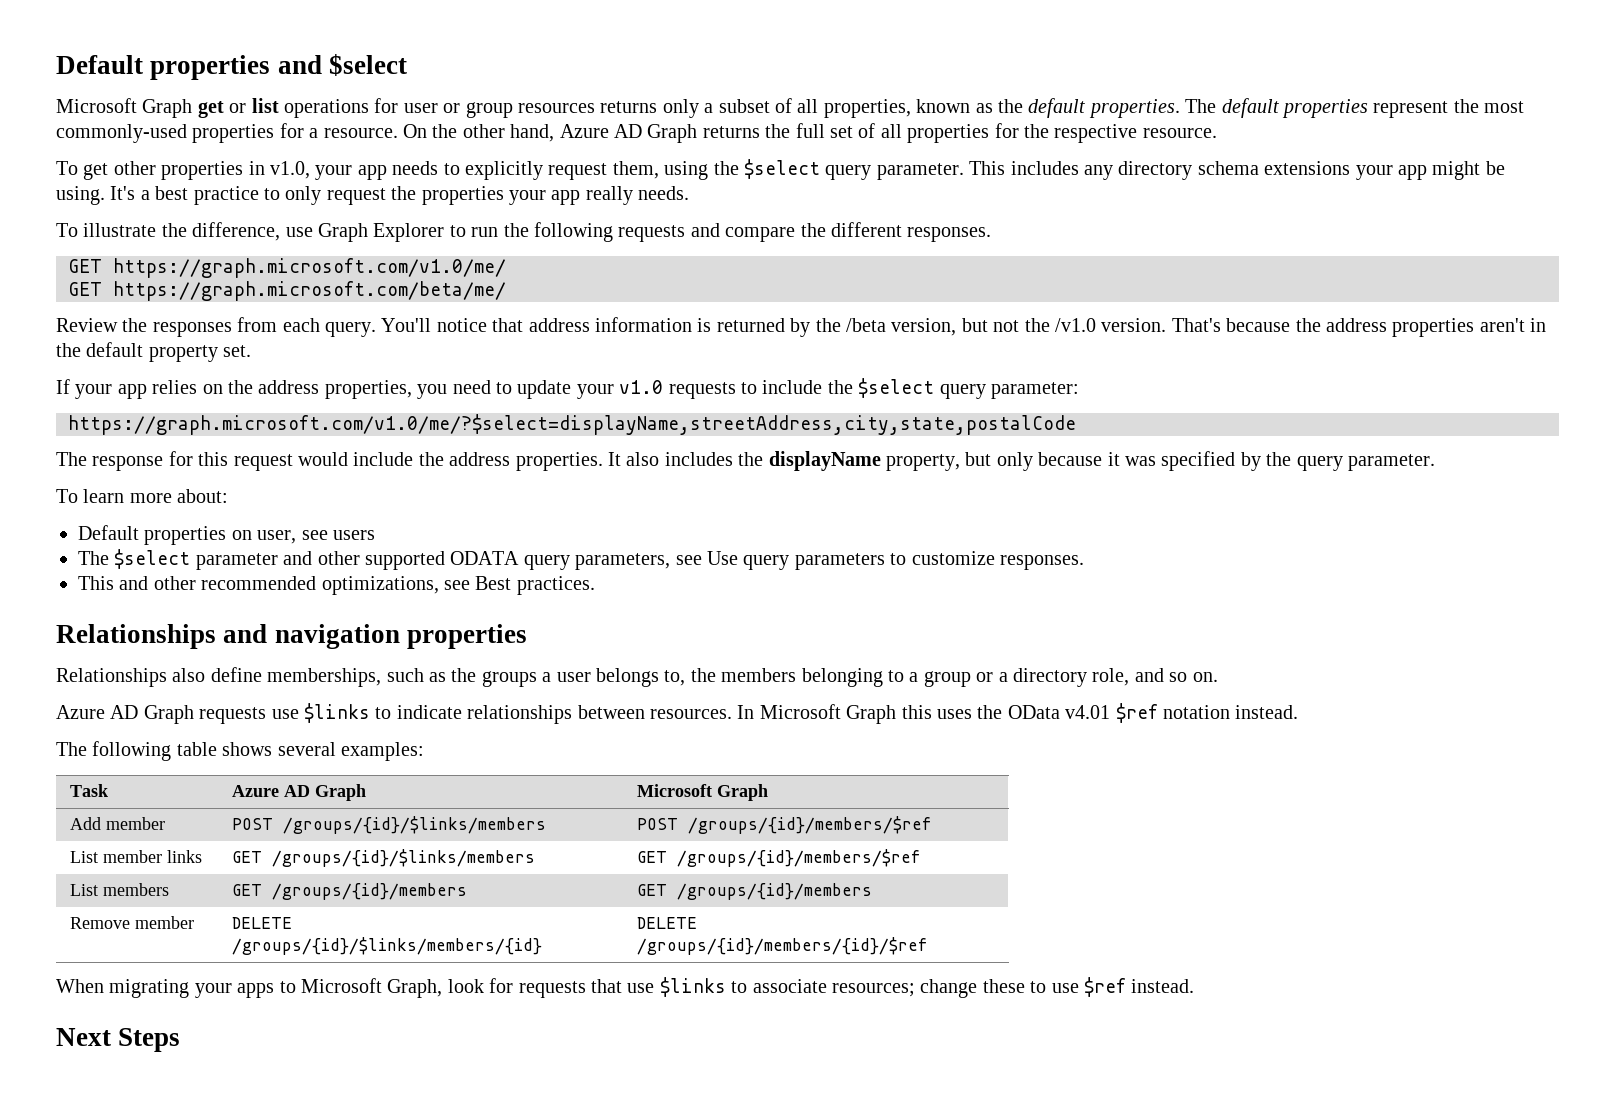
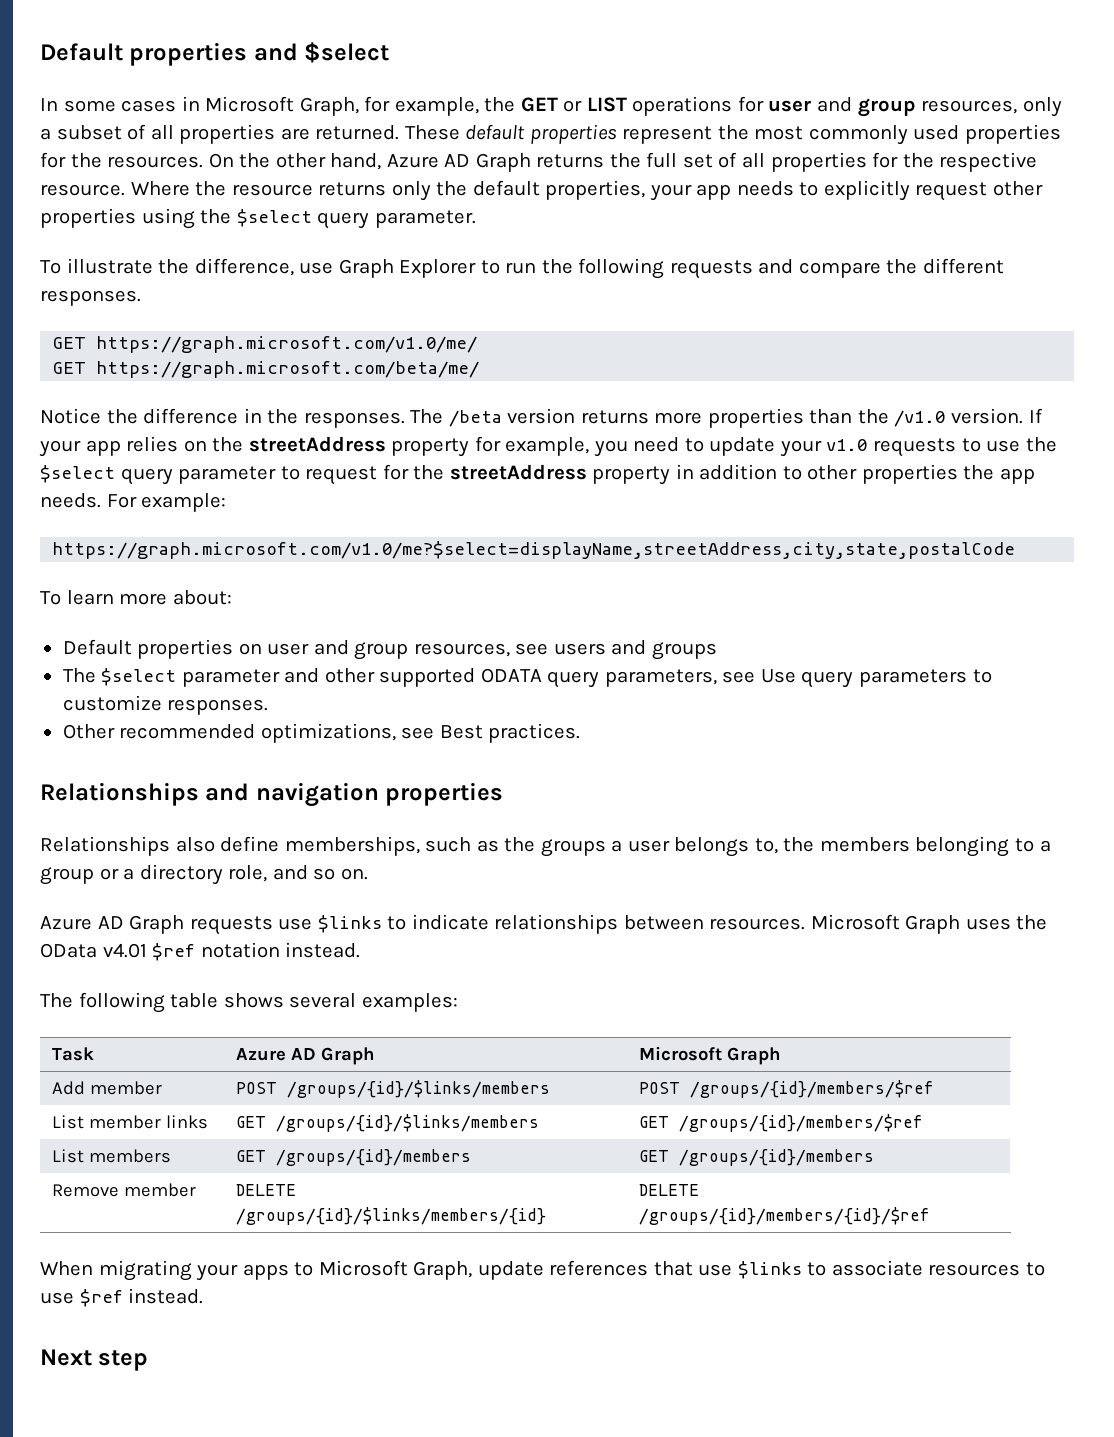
[56,98,658,118] Microsoft Graph get or list operations for user or group resources returns -> [40,96,1018,117] In some cases in Microsoft Graph, for example, the GET or LIST operations for user and group resources,
[823,98,1217,118] properties, known as the default properties. The -> [179,124,460,144] properties are returned. These
[56,123,398,143] commonly-used properties for a resource. -> [808,124,1062,145] [40,152,204,168] commonly used properties for the resources.
[56,161,310,180] // To get other properties in v1.0, -> [130,180,646,201] Where the resource returns only the default properties,
[612,161,659,179] them, -> [993,181,1044,196] [40,208,136,228] other properties
[969,161,1505,180] [56,186,690,205] This includes any directory schema extensions your app might be using. It's a best practice to only request the properties your app really needs. -> (476, 219) none
[56,317,1547,337] [56,342,252,362] Review the responses from each query. You'll notice that address information is returned by the /beta version, but not the /v1.0 version. That's because the address properties aren't in the default property set. // -> [40,408,1024,428] Notice the difference in the responses. The /beta version returns more properties than the /v1.0 version.
[258,380,412,399] address properties, -> [248,436,590,457] streetAddress property for example,
[762,378,1079,399] [68,414,1076,435] [56,451,1436,471] include the $select query parameter: // https://graph.microsoft.com/v1.0/me/?$select=displayName,streetAddress,city,state,postalCode // The response for this request would include the address properties. It also includes the displayName property, but only because it was specified by the query parameter. -> [986,437,1057,452] [40,464,1036,485] [40,493,227,512] [52,541,1016,559] use the $select query parameter to request for the streetAddress property in addition to other properties the app needs. For example: // https://graph.microsoft.com/v1.0/me?$select=displayName,streetAddress,city,state,postalCode
[257,530,297,544] user, -> [267,640,510,660] user and group resources,
(375, 535) none -> [611,640,717,660] and groups
[78,576,196,590] This and other -> [62,724,115,739] Other
[737,704,932,724] In Microsoft Graph this -> [810,914,961,934] Microsoft Graph
[447,978,586,998] look for requests -> [477,1260,649,1280] update references
[831,979,1025,998] resources; change these -> [928,1264,1021,1276] resources
[118,1028,181,1052] Steps -> [98,1350,149,1371] step

